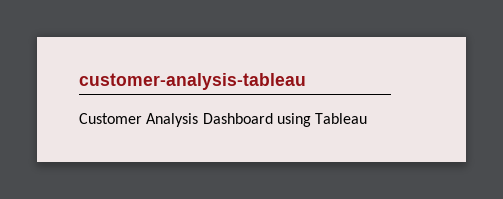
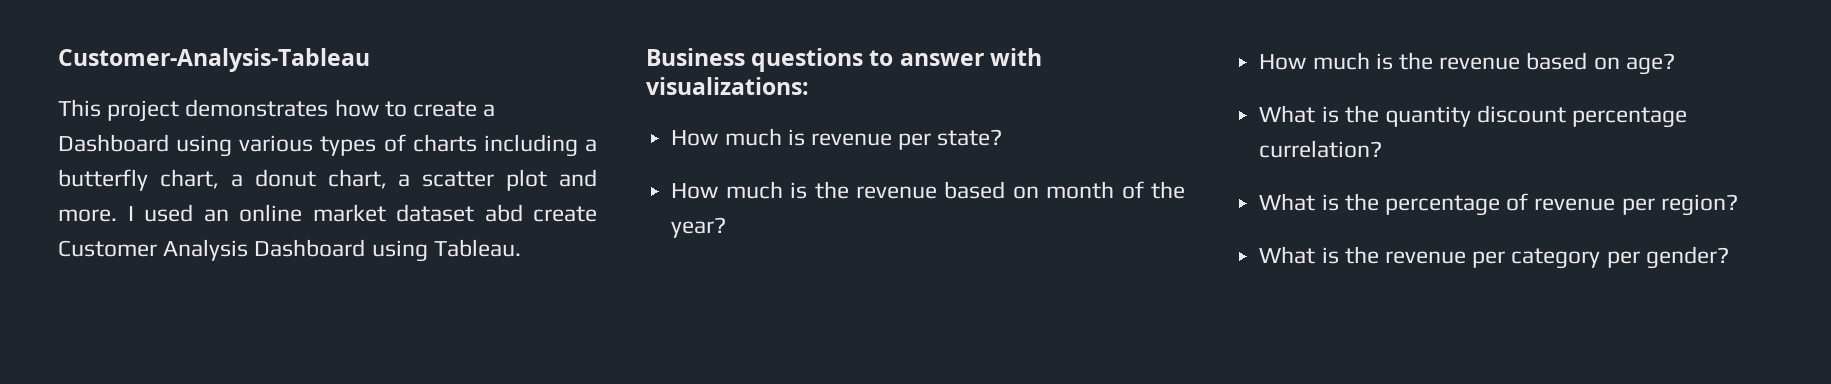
[79,73,306,90] [79,113,368,127] customer-analysis-tableau // Customer Analysis Dashboard using Tableau -> [58,48,370,72] [58,99,496,122] [58,134,597,157] [58,169,597,191] [58,204,597,222] [58,239,521,262] [646,48,1042,72] [646,77,809,95] [671,128,1003,150] [671,181,1185,199] [671,217,727,238] [1259,52,1675,75] [1259,105,1688,128] [1259,140,1383,158] [1259,193,1738,216] [1259,246,1729,269] Customer-Analysis-Tableau // This project demonstrates how to create a Dashboard using various types of charts including a butterfly chart, a donut chart, a scatter plot and more. I used an online market dataset abd create Customer Analysis Dashboard using Tableau. // Business questions to answer with visualizations: // How much is revenue per state? // How much is the revenue based on month of the year? // How much is the revenue based on age? // What is the quantity discount percentage currelation? // What is the percentage of revenue per region? // What is the revenue per category per gender?

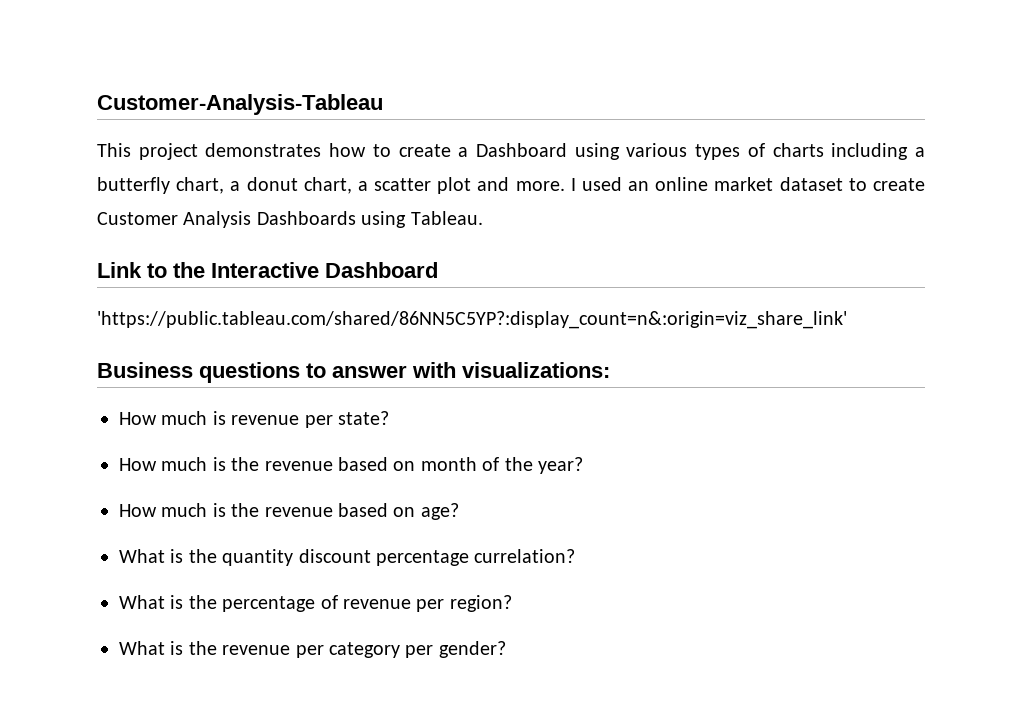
[484,204,523,222] abd -> [848,178,867,191] to
[254,239,366,257] Dashboard -> [256,211,356,225] Dashboards
(521, 248) none -> [97,262,438,278] [97,311,847,329] // Link to the Interactive Dashboard // 'https://public.tableau.com/shared/86NN5C5YP?:display_count=n&:origin=viz_share_link'

